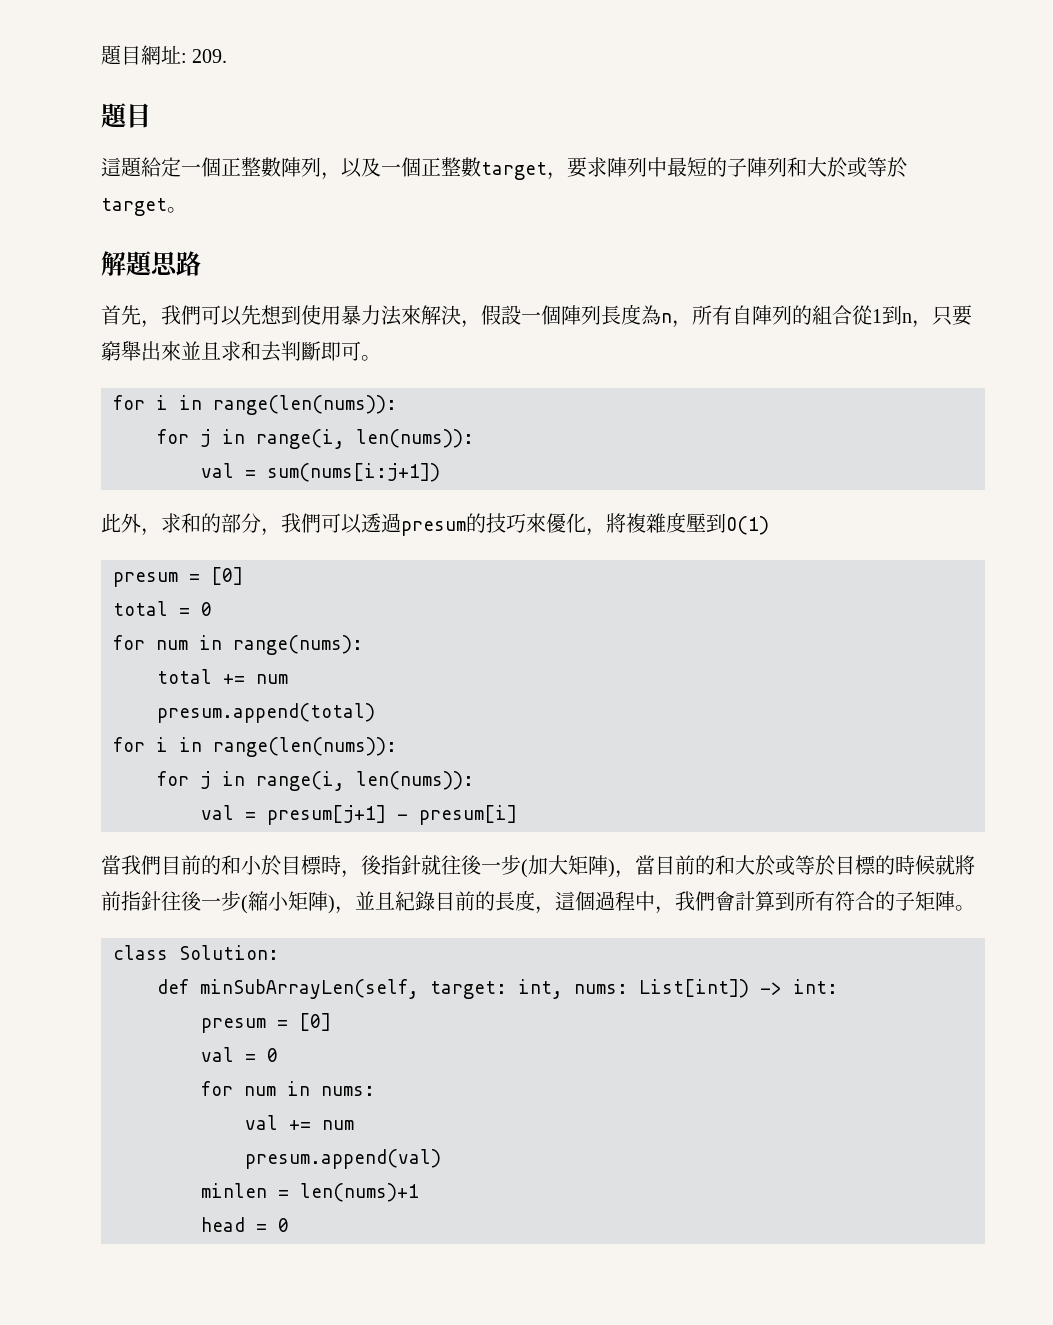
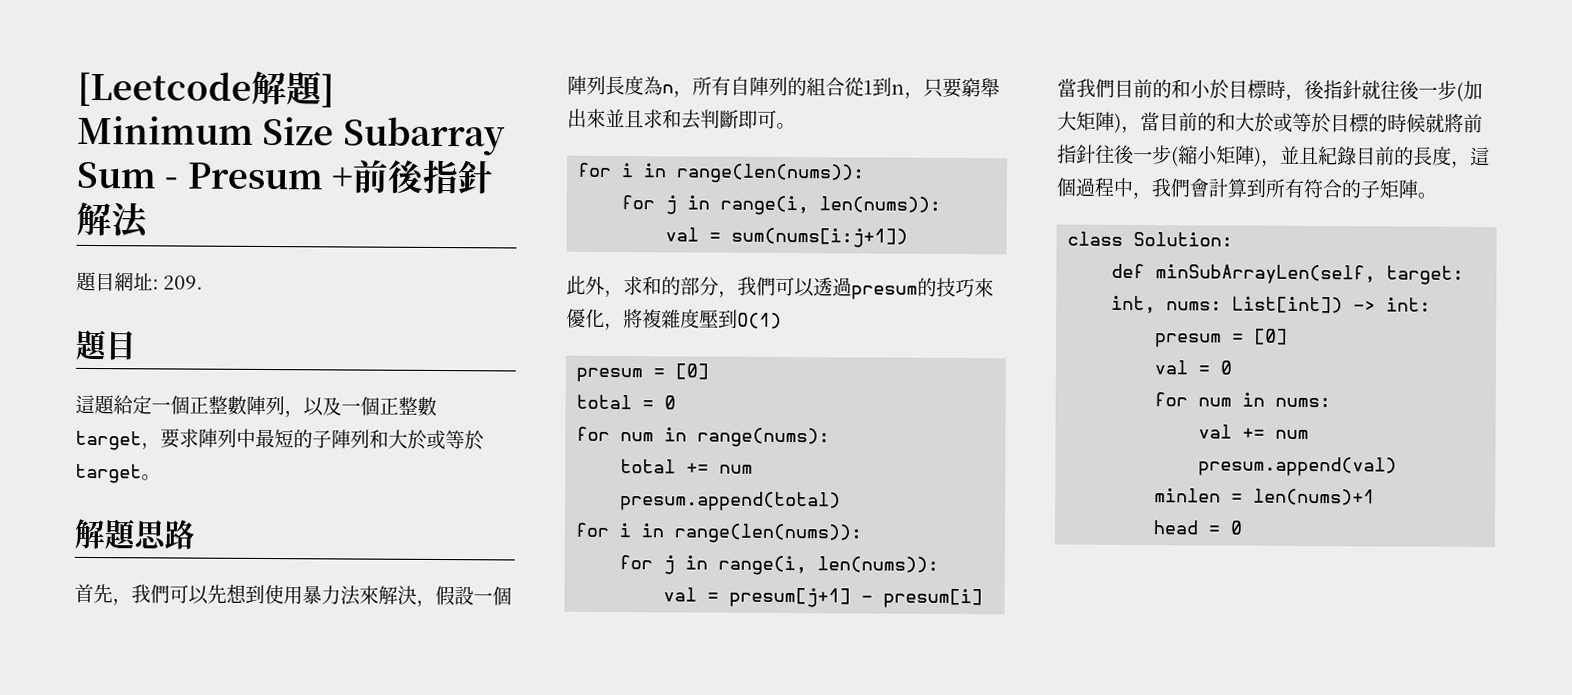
(101, 55) none -> [77,70,335,108] [77,115,505,156] [76,159,494,195] [76,201,150,239] [Leetcode解題] Minimum Size Subarray Sum - Presum +前後指針解法 //

